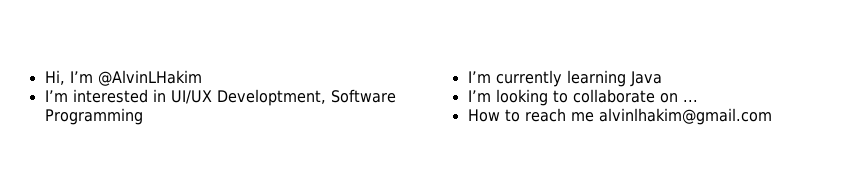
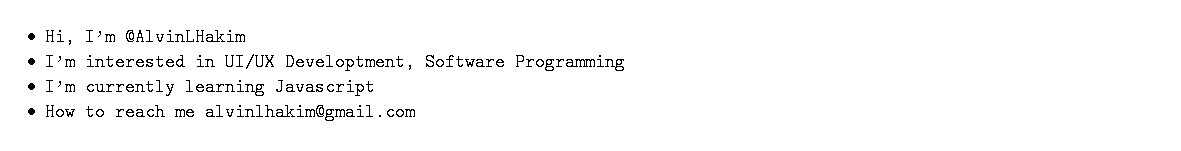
[629,71,662,87] [467,89,698,106] Java // I’m looking to collaborate on ... -> [274,78,375,96] Javascript

